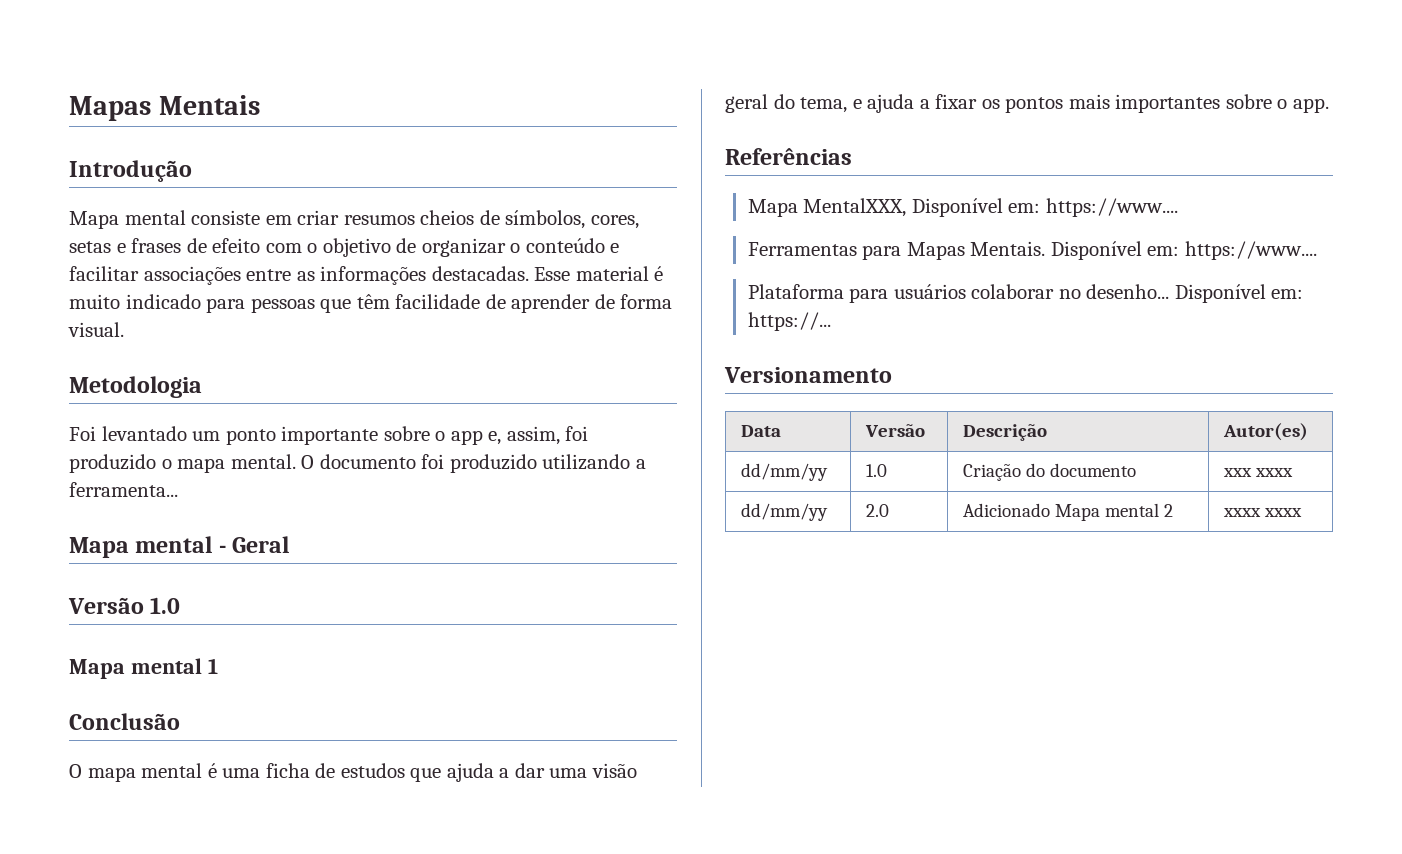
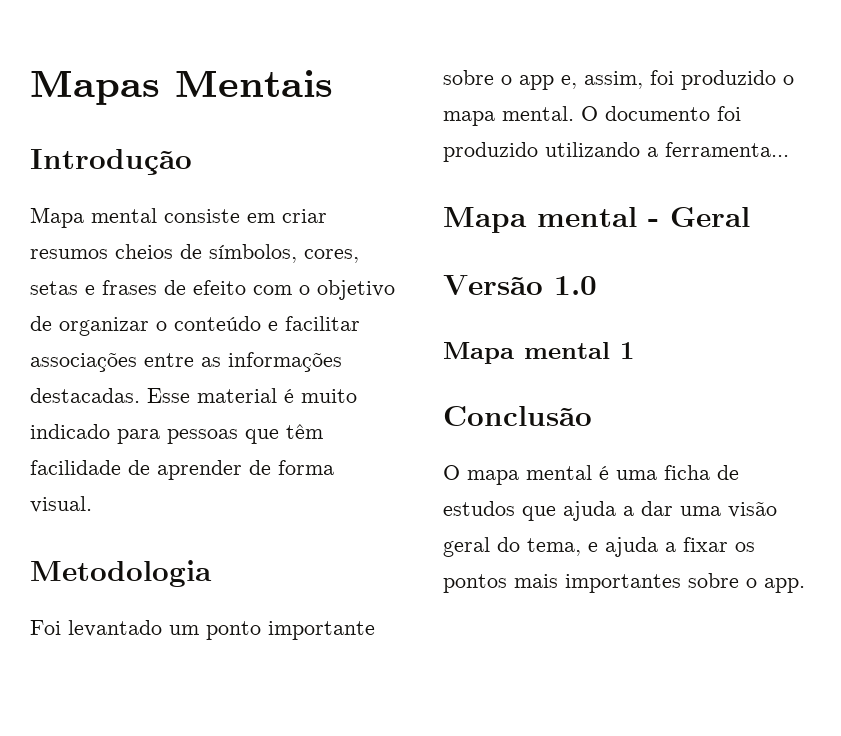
[725,148,852,165] [747,198,1178,217] [747,241,1317,260] [747,284,1304,303] [747,312,831,331] [724,367,892,383] [740,425,781,437] [864,424,925,437] [962,424,1047,441] [1222,423,1308,441] [740,463,828,481] [865,464,887,477] [962,463,1136,481] [1222,468,1293,477] [740,503,828,521] [865,504,889,517] [962,503,1173,521] [1222,508,1302,517] // Referências // Mapa MentalXXX, Disponível em: https://www.... // Ferramentas para Mapas Mentais. Disponível em: https://www.... // Plataforma para usuários colaborar no desenho... Disponível em: https://... // Versionamento // Data | Versão | Descrição | Autor(es) // dd/mm/yy | 1.0 | Criação do documento | xxx xxxx // dd/mm/yy | 2.0 | Adicionado Mapa mental 2 | xxxx xxxx -> (805, 585) none

